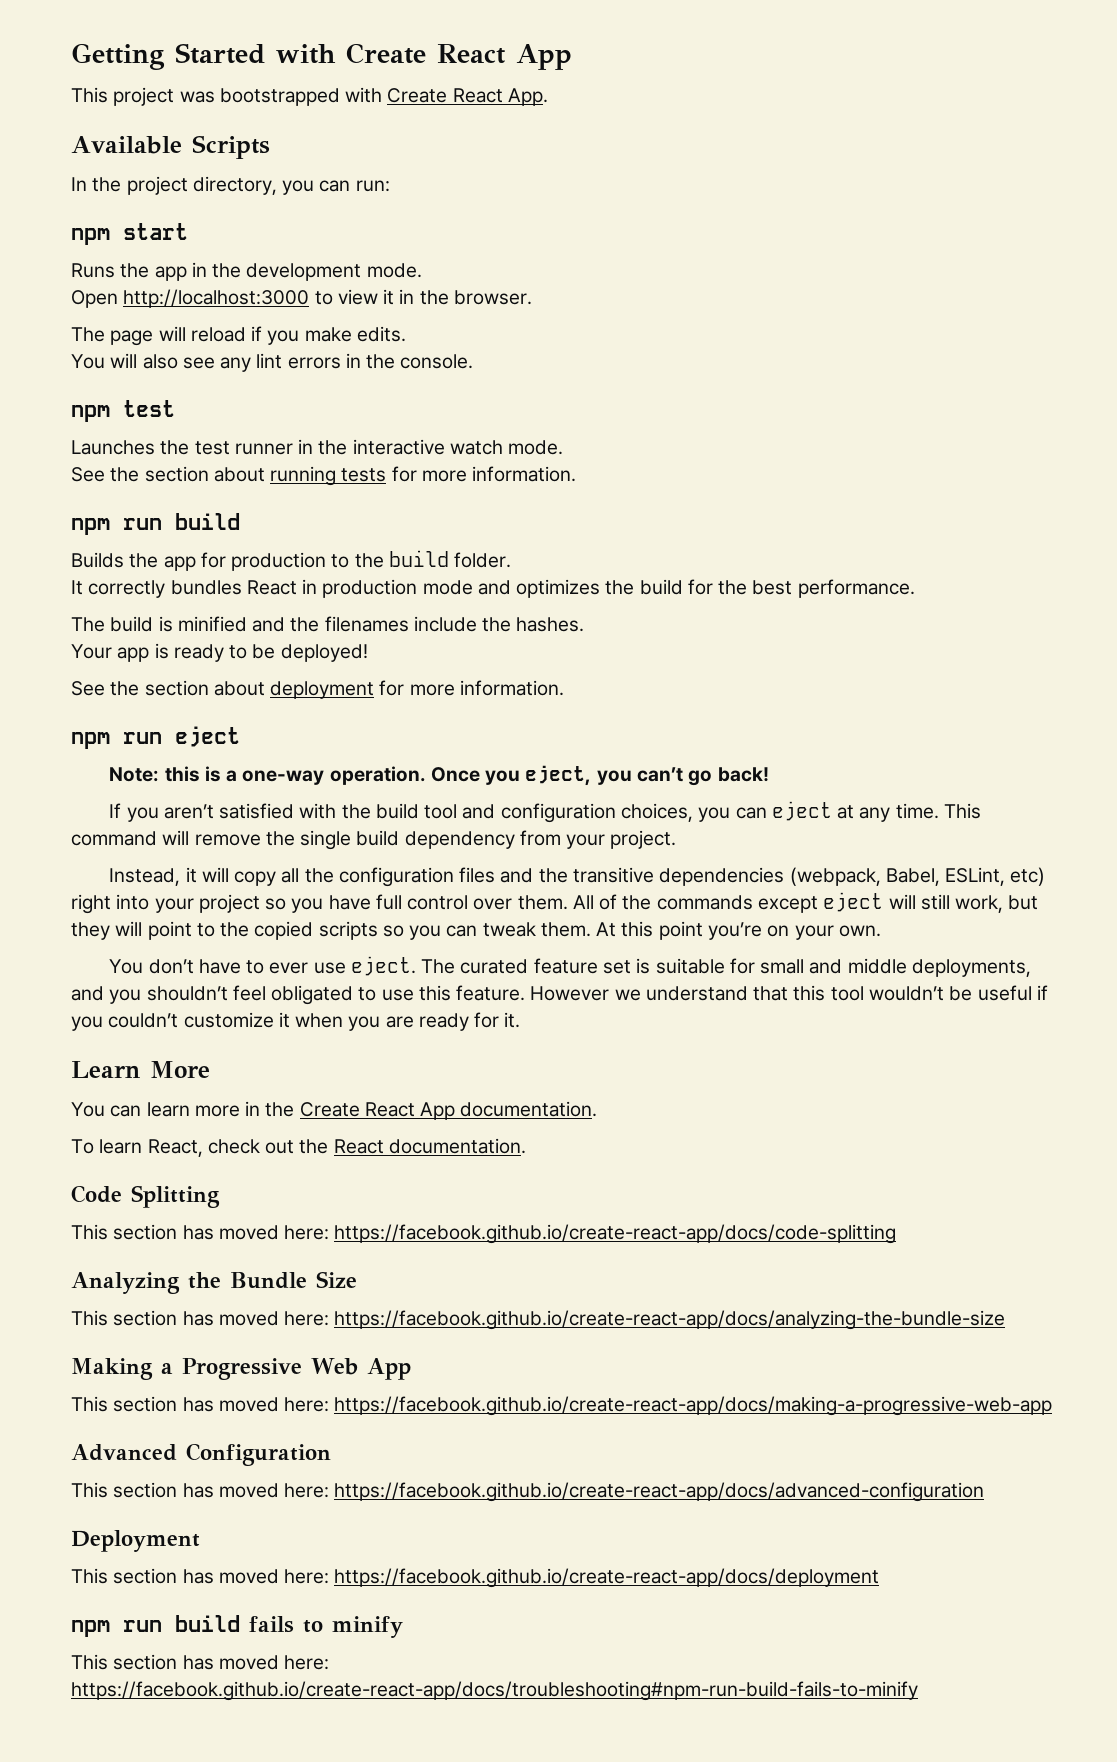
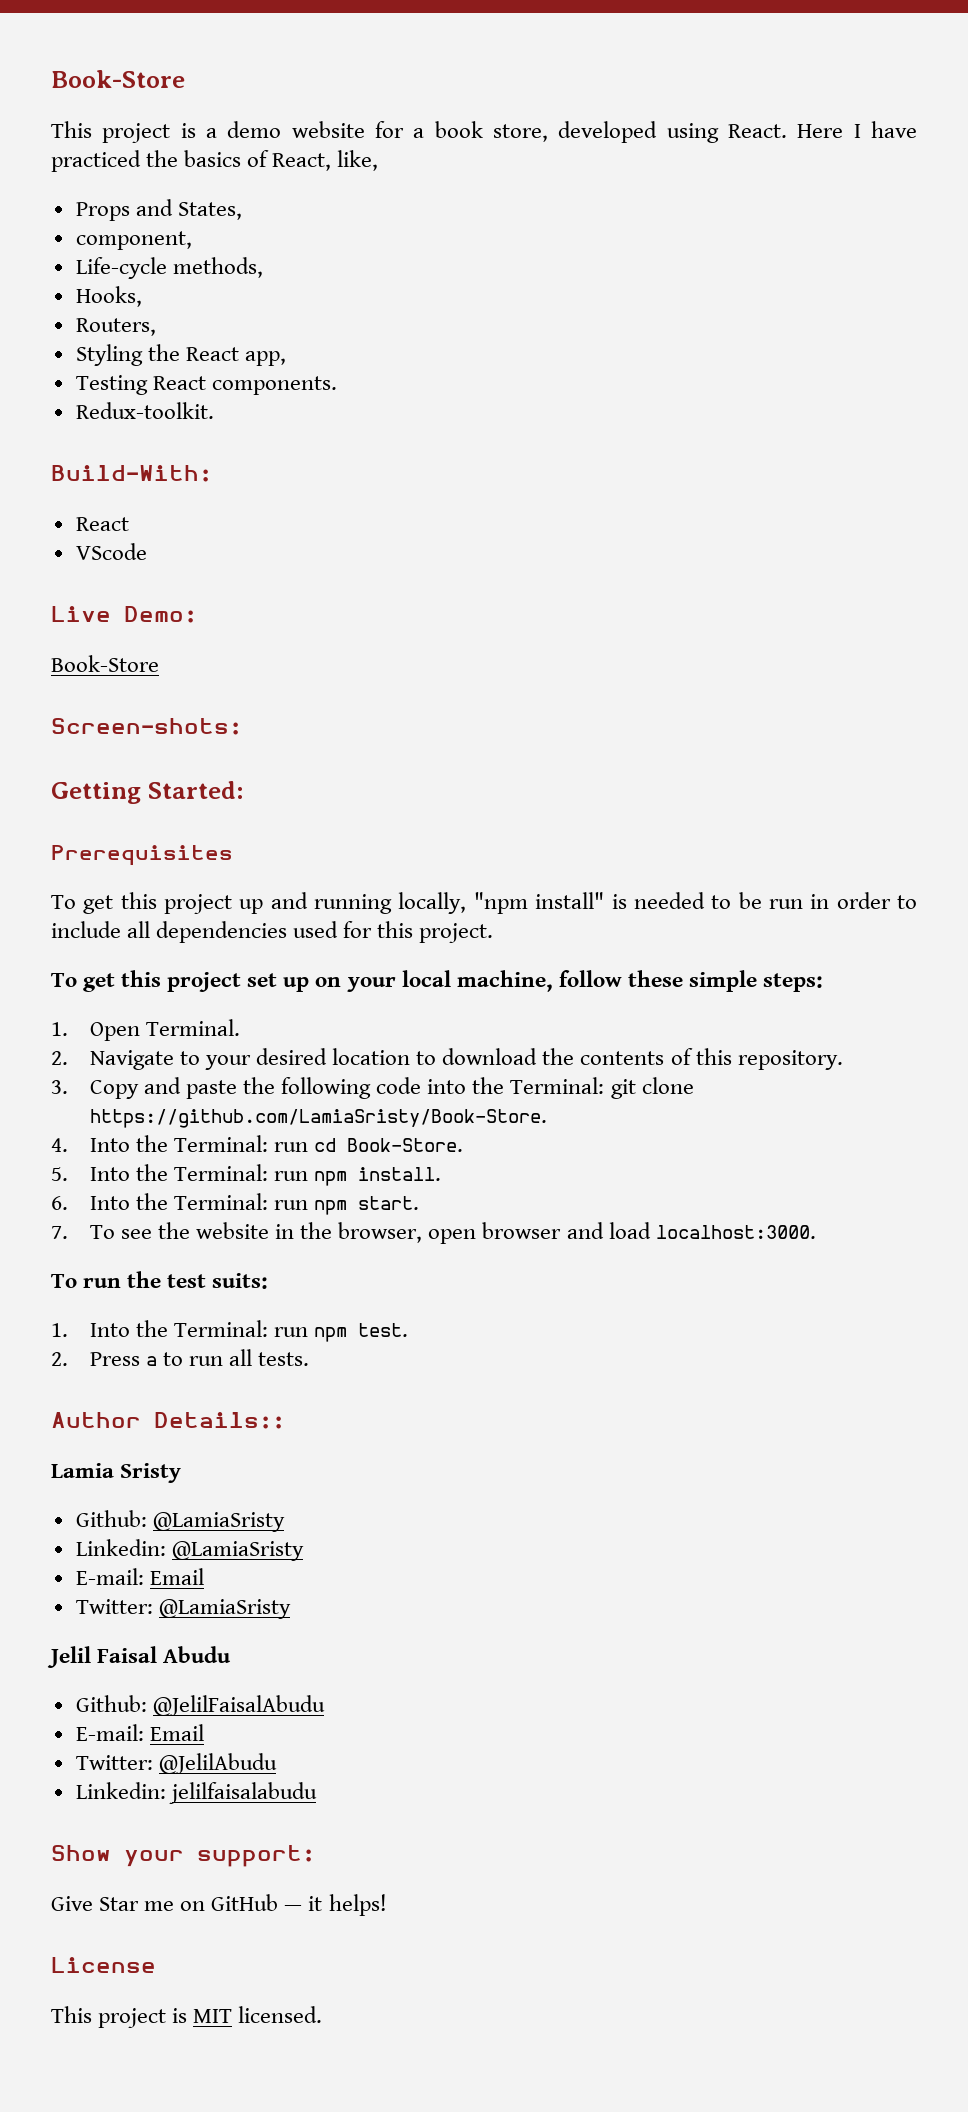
[71,43,572,70] [71,87,548,106] [71,135,270,159] [71,176,390,195] [71,223,188,245] [71,262,422,281] [71,289,532,308] [71,326,406,346] [71,353,474,372] [71,400,175,422] [71,439,564,455] [71,466,577,486] [71,513,240,535] [71,550,512,571] [71,579,915,598] [71,616,585,632] [71,643,368,662] [71,680,564,699] [71,726,240,749] [109,765,769,786] [109,801,981,823] [71,830,677,850] [109,867,1046,887] [71,892,1039,914] [71,921,881,940] [109,956,1031,977] [71,985,1048,1005] [71,1012,521,1031] [71,1061,210,1078] [71,1101,598,1120] [71,1138,526,1157] [71,1185,220,1208] [71,1224,897,1244] [71,1271,357,1294] [71,1310,1006,1330] [71,1358,411,1380] [71,1396,1053,1416] [71,1443,331,1466] [71,1482,985,1502] [71,1530,200,1552] [71,1568,880,1588] [71,1615,403,1638] [71,1654,330,1670] [71,1681,918,1701] Getting Started with Create React App // This project was bootstrapped with Create React App. // Available Scripts // In the project directory, you can run: // npm start // Runs the app in the development mode. // Open http://localhost:3000 to view it in the browser. // The page will reload if you make edits. // You will also see any lint errors in the console. // npm test // Launches the test runner in the interactive watch mode. // See the section about running tests for more information. // npm run build // Builds the app for production to the build folder. // It correctly bundles React in production mode and optimizes the build for the best performance. // The build is minified and the filenames include the hashes. // Your app is ready to be deployed! // See the section about deployment for more information. // npm run eject // Note: this is a one-way operation. Once you eject, you can’t go back! // If you aren’t satisfied with the build tool and configuration choices, you can eject at any time. This command will remove the single build dependency from your project. // Instead, it will copy all the configuration files and the transitive dependencies (webpack, Babel, ESLint, etc) right into your project so you have full control over them. All of the commands except eject will still work, but they will point to the copied scripts so you can tweak them. At this point you’re on your own. // You don’t have to ever use eject. The curated feature set is suitable for small and middle deployments, and you shouldn’t feel obligated to use this feature. However we understand that this tool wouldn’t be useful if you couldn’t customize it when you are ready for it. // Learn More // You can learn more in the Create React App documentation. // To learn React, check out the React documentation. // Code Splitting // This section has moved here: https://facebook.github.io/create-react-app/docs/code-splitting // Analyzing the Bundle Size // This section has moved here: https://facebook.github.io/create-react-app/docs/analyzing-the-bundle-size // Making a Progressive Web App // This section has moved here: https://facebook.github.io/create-react-app/docs/making-a-progressive-web-app // Advanced Configuration // This section has moved here: https://facebook.github.io/create-react-app/docs/advanced-configuration // Deployment // This section has moved here: https://facebook.github.io/create-react-app/docs/deployment // npm run build fails to minify // This section has moved here: https://facebook.github.io/create-react-app/docs/troubleshooting#npm-run-build-fails-to-minify -> [51,70,185,88] [51,121,918,143] [51,150,379,172] [75,199,242,221] [75,231,192,250] [75,257,263,279] [75,286,142,307] [75,318,156,336] [75,344,286,366] [75,375,337,395] [75,402,214,419] [51,465,212,482] [75,517,129,531] [75,543,147,560] [51,606,197,623] [51,655,159,672] [51,718,242,735] [51,781,244,804] [51,845,233,866] [51,892,918,914] [51,921,494,943] [51,970,823,992] [51,1019,240,1041] [51,1048,843,1070] [51,1077,694,1099] [89,1109,547,1128] [51,1135,464,1152] [51,1164,442,1186] [51,1193,420,1215] [51,1222,816,1244] [51,1271,269,1289] [51,1320,409,1342] [51,1349,310,1366] [51,1412,285,1429] [51,1463,182,1483] [75,1510,285,1532] [75,1539,304,1561] [75,1568,204,1585] [75,1599,291,1619] [47,1646,232,1668] [75,1695,325,1716] [75,1724,204,1741] [75,1753,277,1774] [75,1782,317,1804] [51,1845,315,1867] [51,1894,387,1916] [51,1957,156,1973] [51,2006,323,2028] Book-Store // This project is a demo website for a book store, developed using React. Here I have practiced the basics of React, like, // Props and States, // component, // Life-cycle methods, // Hooks, // Routers, // Styling the React app, // Testing React components. // Redux-toolkit. // Build-With: // React // VScode // Live Demo: // Book-Store // Screen-shots: // Getting Started: // Prerequisites // To get this project up and running locally, "npm install" is needed to be run in order to include all dependencies used for this project. // To get this project set up on your local machine, follow these simple steps: // 1. Open Terminal. // 2. Navigate to your desired location to download the contents of this repository. // 3. Copy and paste the following code into the Terminal: git clone https://github.com/LamiaSristy/Book-Store. // 4. Into the Terminal: run cd Book-Store. // 5. Into the Terminal: run npm install. // 6. Into the Terminal: run npm start. // 7. To see the website in the browser, open browser and load localhost:3000. // To run the test suits: // 1. Into the Terminal: run npm test. // 2. Press a to run all tests. // Author Details:: // Lamia Sristy // Github: @LamiaSristy // Linkedin: @LamiaSristy // E-mail: Email // Twitter: @LamiaSristy // Jelil Faisal Abudu // Github: @JelilFaisalAbudu // E-mail: Email // Twitter: @JelilAbudu // Linkedin: jelilfaisalabudu // Show your support: // Give Star me on GitHub — it helps! // License // This project is MIT licensed.

